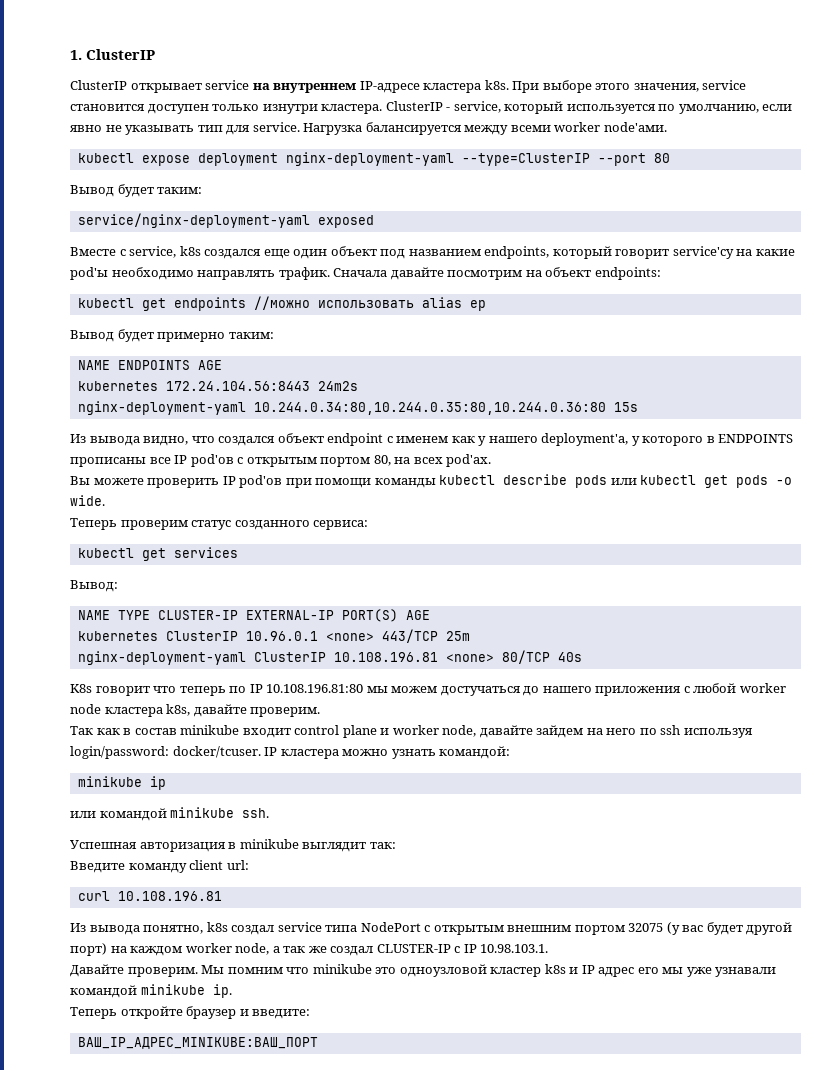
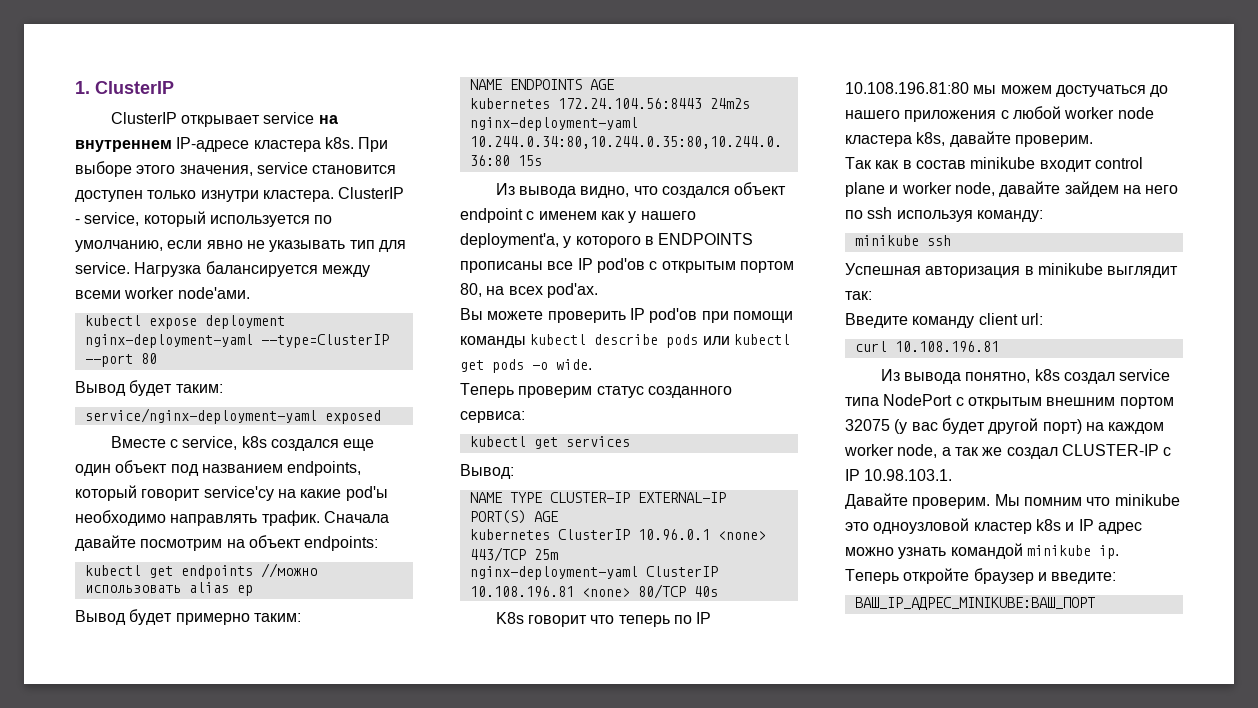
[70,746,511,759] [77,776,166,790] [70,807,270,821] login/password: docker/tcuser. IP кластера можно узнать командой: // minikube ip // или командой minikube ssh. -> [976,210,1043,222] [854,235,951,246] команду: // minikube ssh
[637,967,777,977] его мы уже узнавали -> [845,547,947,559] можно узнать

